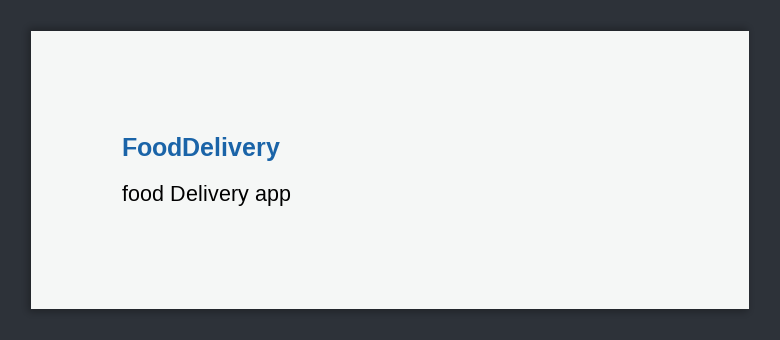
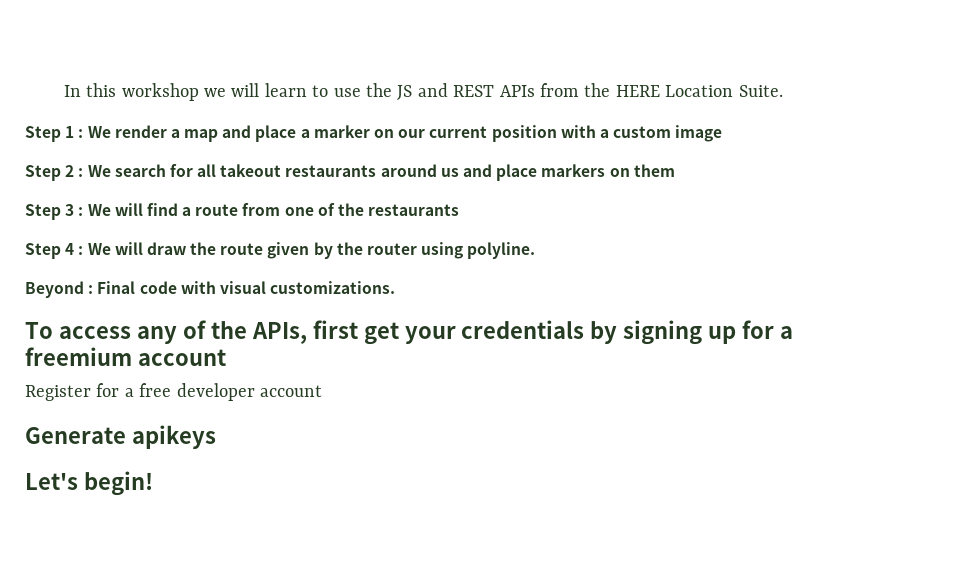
[122,137,280,161] [122,185,291,206] FoodDelivery // food Delivery app -> [63,83,783,101] [25,125,723,142] [25,164,675,181] [25,203,460,220] [25,242,536,259] [25,281,396,298] [25,320,794,345] [25,347,226,366] [25,383,322,401] [25,425,216,449] [25,471,153,496] In this workshop we will learn to use the JS and REST APIs from the HERE Location Suite. // Step 1 : We render a map and place a marker on our current position with a custom image // Step 2 : We search for all takeout restaurants around us and place markers on them // Step 3 : We will find a route from one of the restaurants // Step 4 : We will draw the route given by the router using polyline. // Beyond : Final code with visual customizations. // To access any of the APIs, first get your credentials by signing up for a freemium account // Register for a free developer account // Generate apikeys // Let's begin!

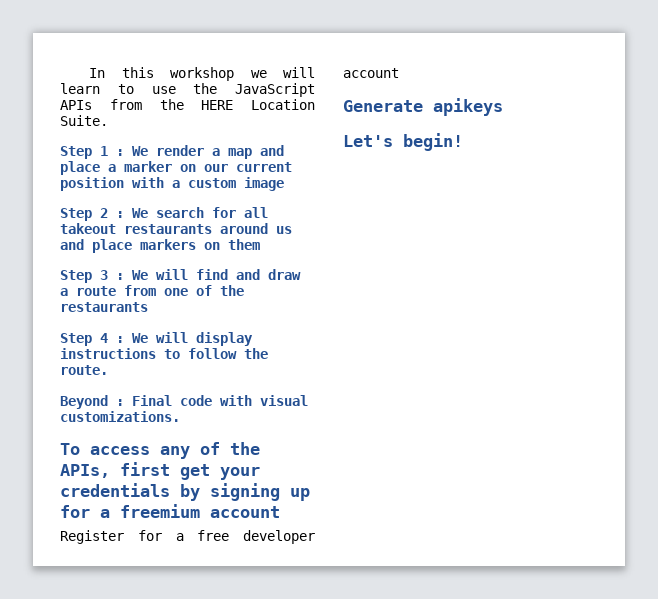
[397,83,495,100] JS and REST -> [235,83,315,97] JavaScript
(178, 209) none -> [236,269,301,280] and draw
[146,242,536,259] draw the route given by the router using polyline. -> [196,332,253,346] [60,348,268,359] [60,365,108,375] display instructions to follow the route.

